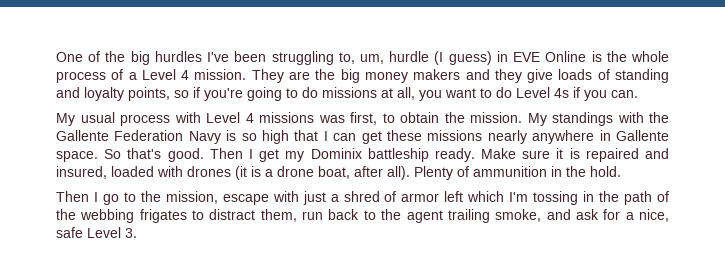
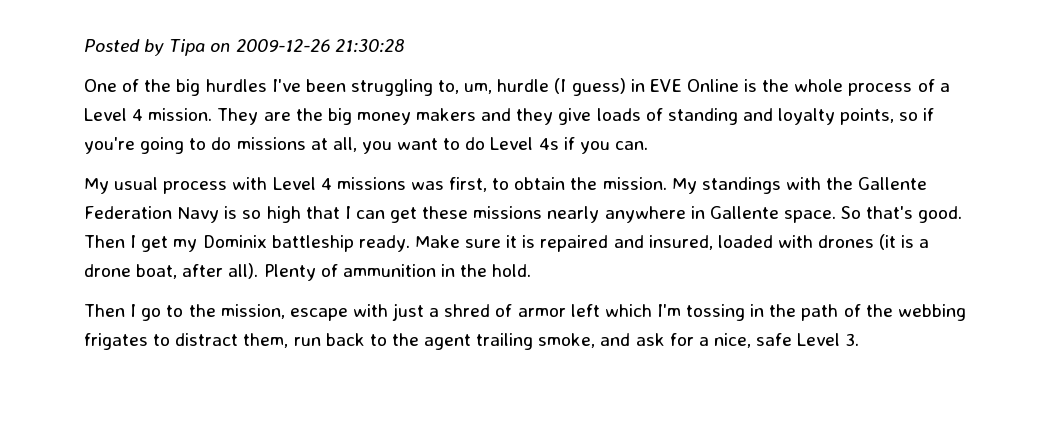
(56, 57) none -> [84,39,404,56] Posted by Tipa on 2009-12-26 21:30:28 //

